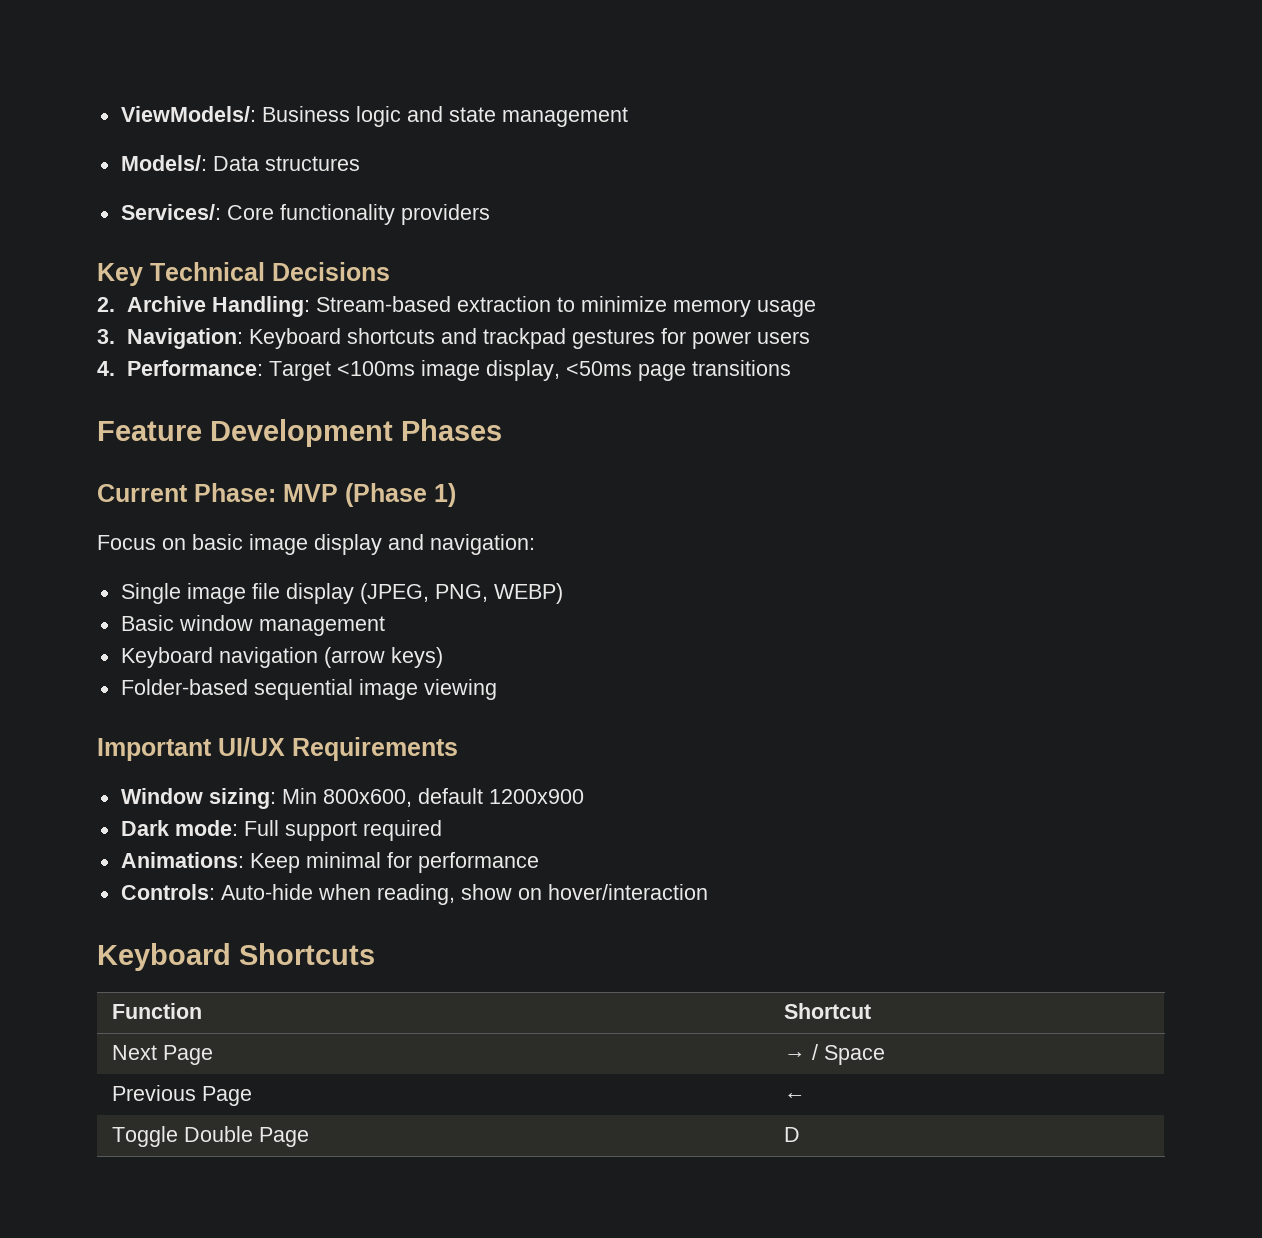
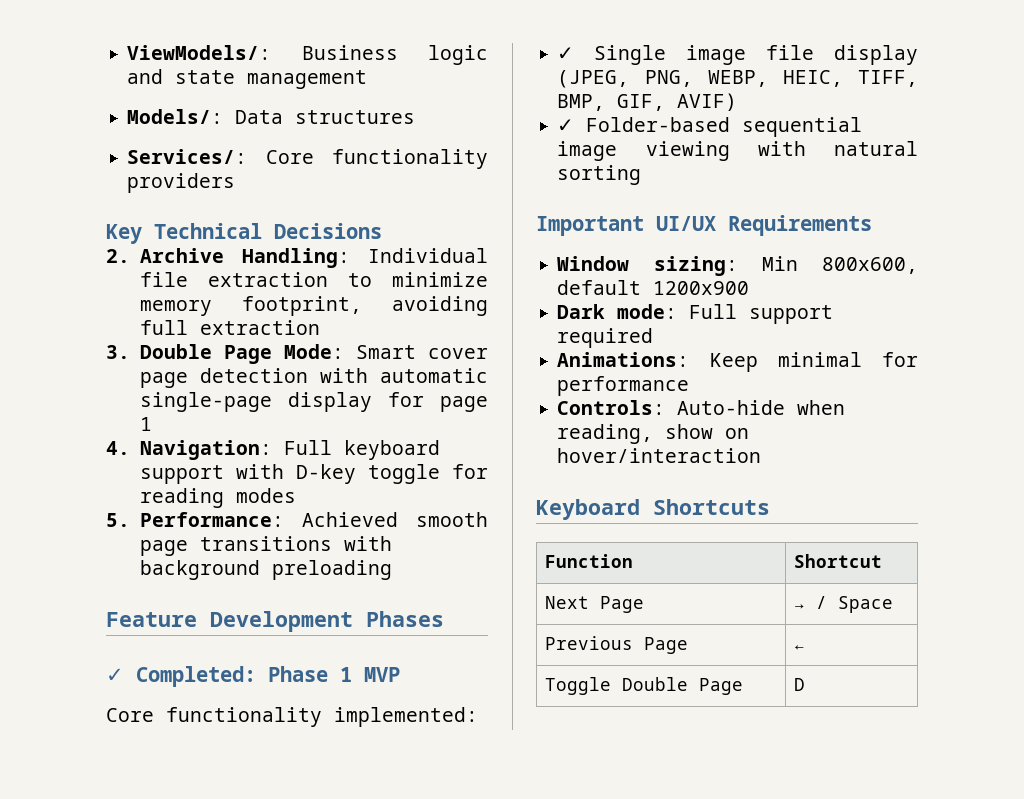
[315,296,451,312] Stream-based -> [368,248,488,263] [139,272,188,287] Individual file
[756,300,816,317] [97,328,810,349] [97,360,632,381] usage // 3. Navigation: Keyboard shortcuts and trackpad gestures for power users // 4. Performance: Target <100ms image display, <50ms -> [241,296,488,316] [139,320,320,335] [106,344,488,364] [139,368,488,388] [139,392,488,412] [139,417,152,431] [106,440,440,460] [139,464,488,484] [139,488,296,508] [106,512,488,527] footprint, avoiding full extraction // 3. Double Page Mode: Smart cover page detection with automatic single-page display for page 1 // 4. Navigation: Full keyboard support with D-key toggle for reading modes // 5. Performance: Achieved smooth
(791, 368) none -> [343,536,392,551] [139,560,392,580] with background preloading
[97,483,456,507] [97,534,535,555] Current Phase: MVP (Phase 1) // Focus on basic image display and navigation: // -> [106,666,400,687] [106,707,478,727] [557,47,575,60] ✓ Completed: Phase 1 MVP // Core functionality implemented: // ✓
[493,583,563,604] [120,615,385,636] [120,647,443,668] WEBP) // Basic window management // Keyboard navigation (arrow keys) // -> [707,70,918,87] [557,93,738,111] [557,119,575,132] WEBP, HEIC, TIFF, BMP, GIF, AVIF) // ✓
(497, 689) none -> [757,141,918,156] [557,165,642,185] with natural sorting

